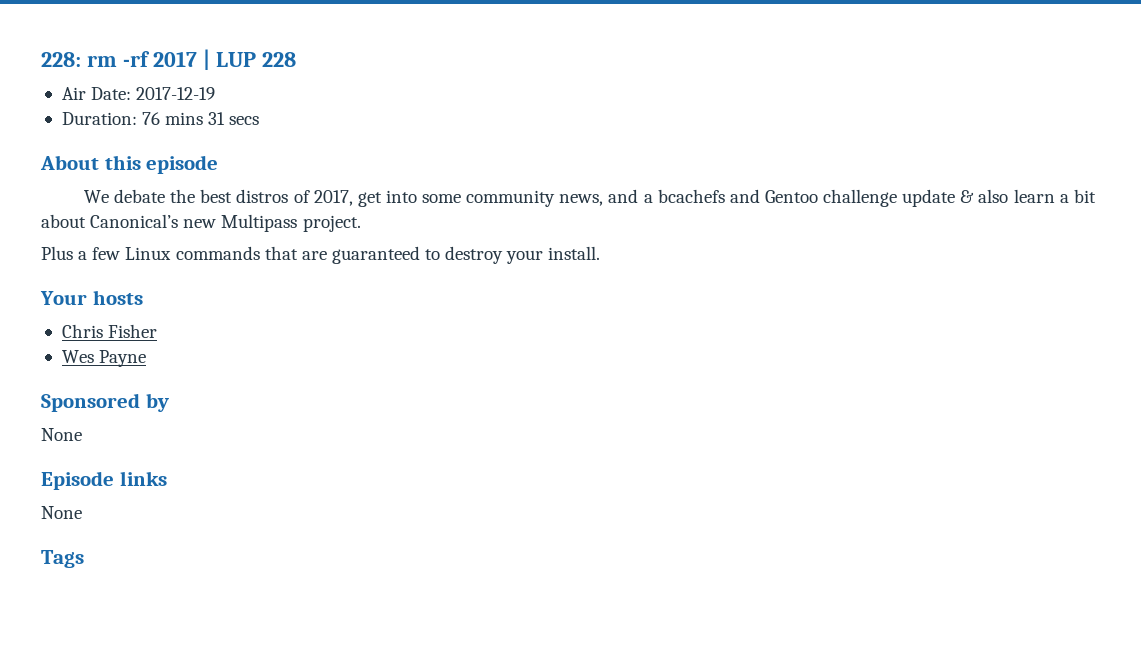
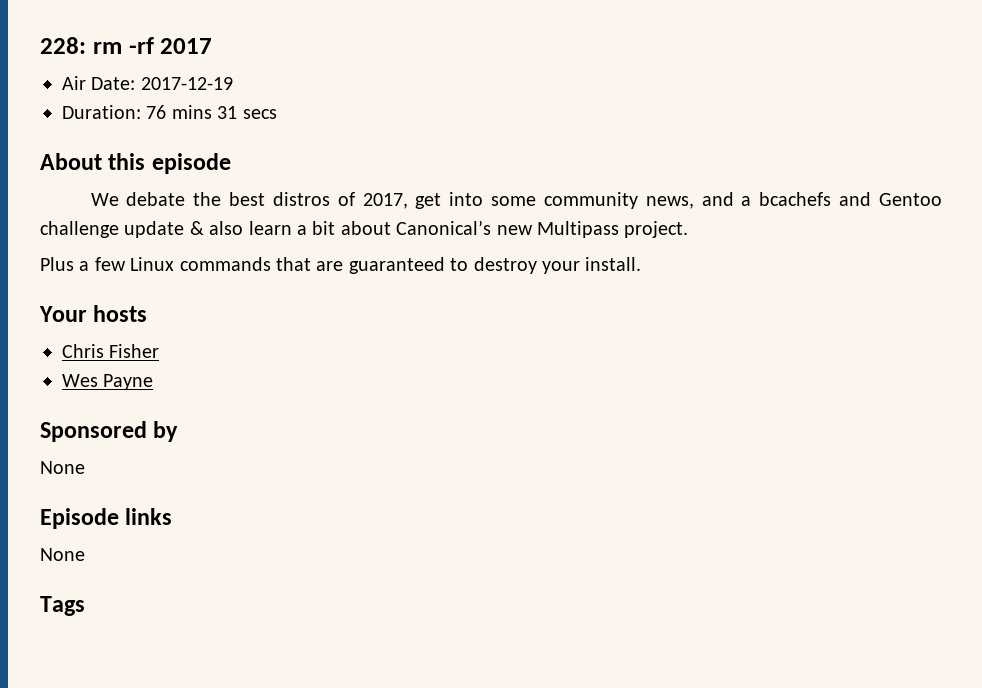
[202,49,296,70] | LUP 228 -> (213, 46) none

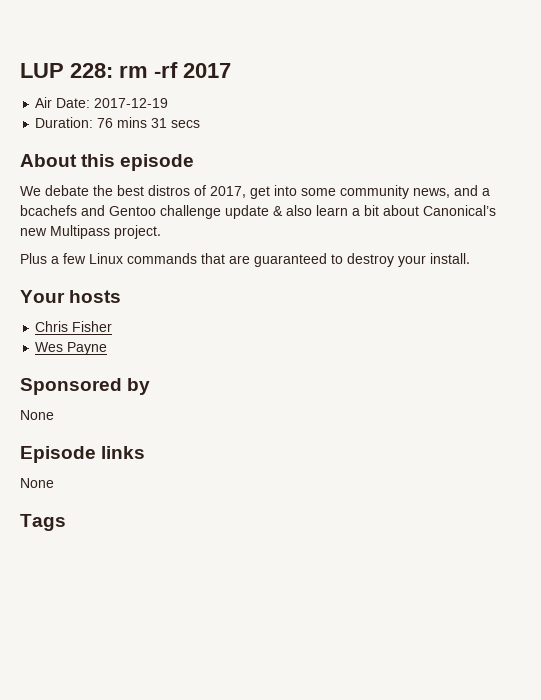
(40, 45) none -> [20,63,64,78] LUP

